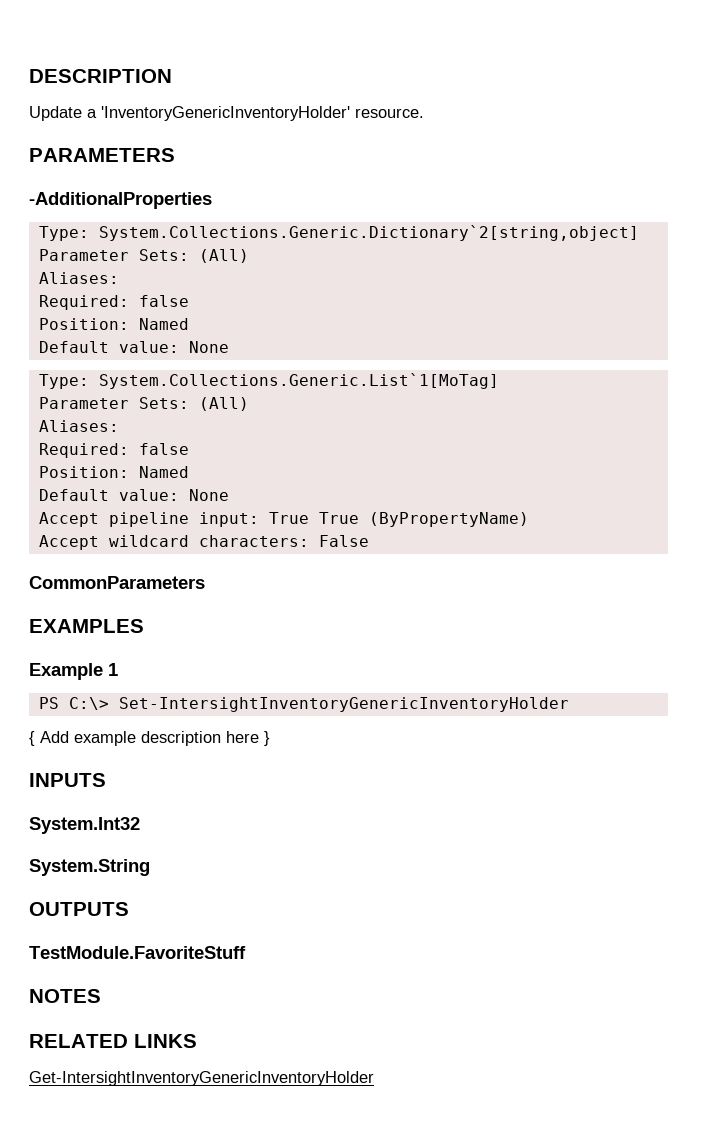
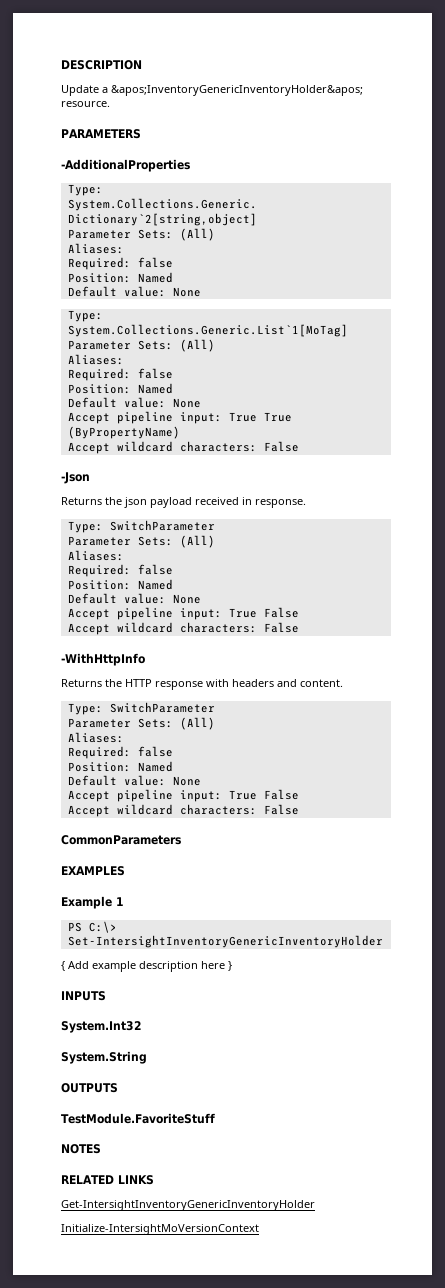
[101,106,350,121] 'InventoryGenericInventoryHolder' -> [111,85,363,96] &apos;InventoryGenericInventoryHolder&apos;
(369, 541) none -> [61,472,90,484] [61,497,306,508] [67,520,215,533] [67,535,215,548] [67,550,124,561] [67,564,173,577] [67,579,173,590] [67,593,201,604] [67,607,299,620] [67,622,299,635] [61,653,145,666] [61,679,343,690] [67,702,215,715] [67,717,215,730] [67,732,124,743] [67,746,173,759] [67,761,173,772] [67,775,201,786] [67,789,299,802] [67,804,299,817] // -Json // Returns the json payload received in response. // Type: SwitchParameter // Parameter Sets: (All) // Aliases: // Required: false // Position: Named // Default value: None // Accept pipeline input: True False // Accept wildcard characters: False // -WithHttpInfo // Returns the HTTP response with headers and content. // Type: SwitchParameter // Parameter Sets: (All) // Aliases: // Required: false // Position: Named // Default value: None // Accept pipeline input: True False // Accept wildcard characters: False
(374, 1078) none -> [61,1224,259,1235] // Initialize-IntersightMoVersionContext

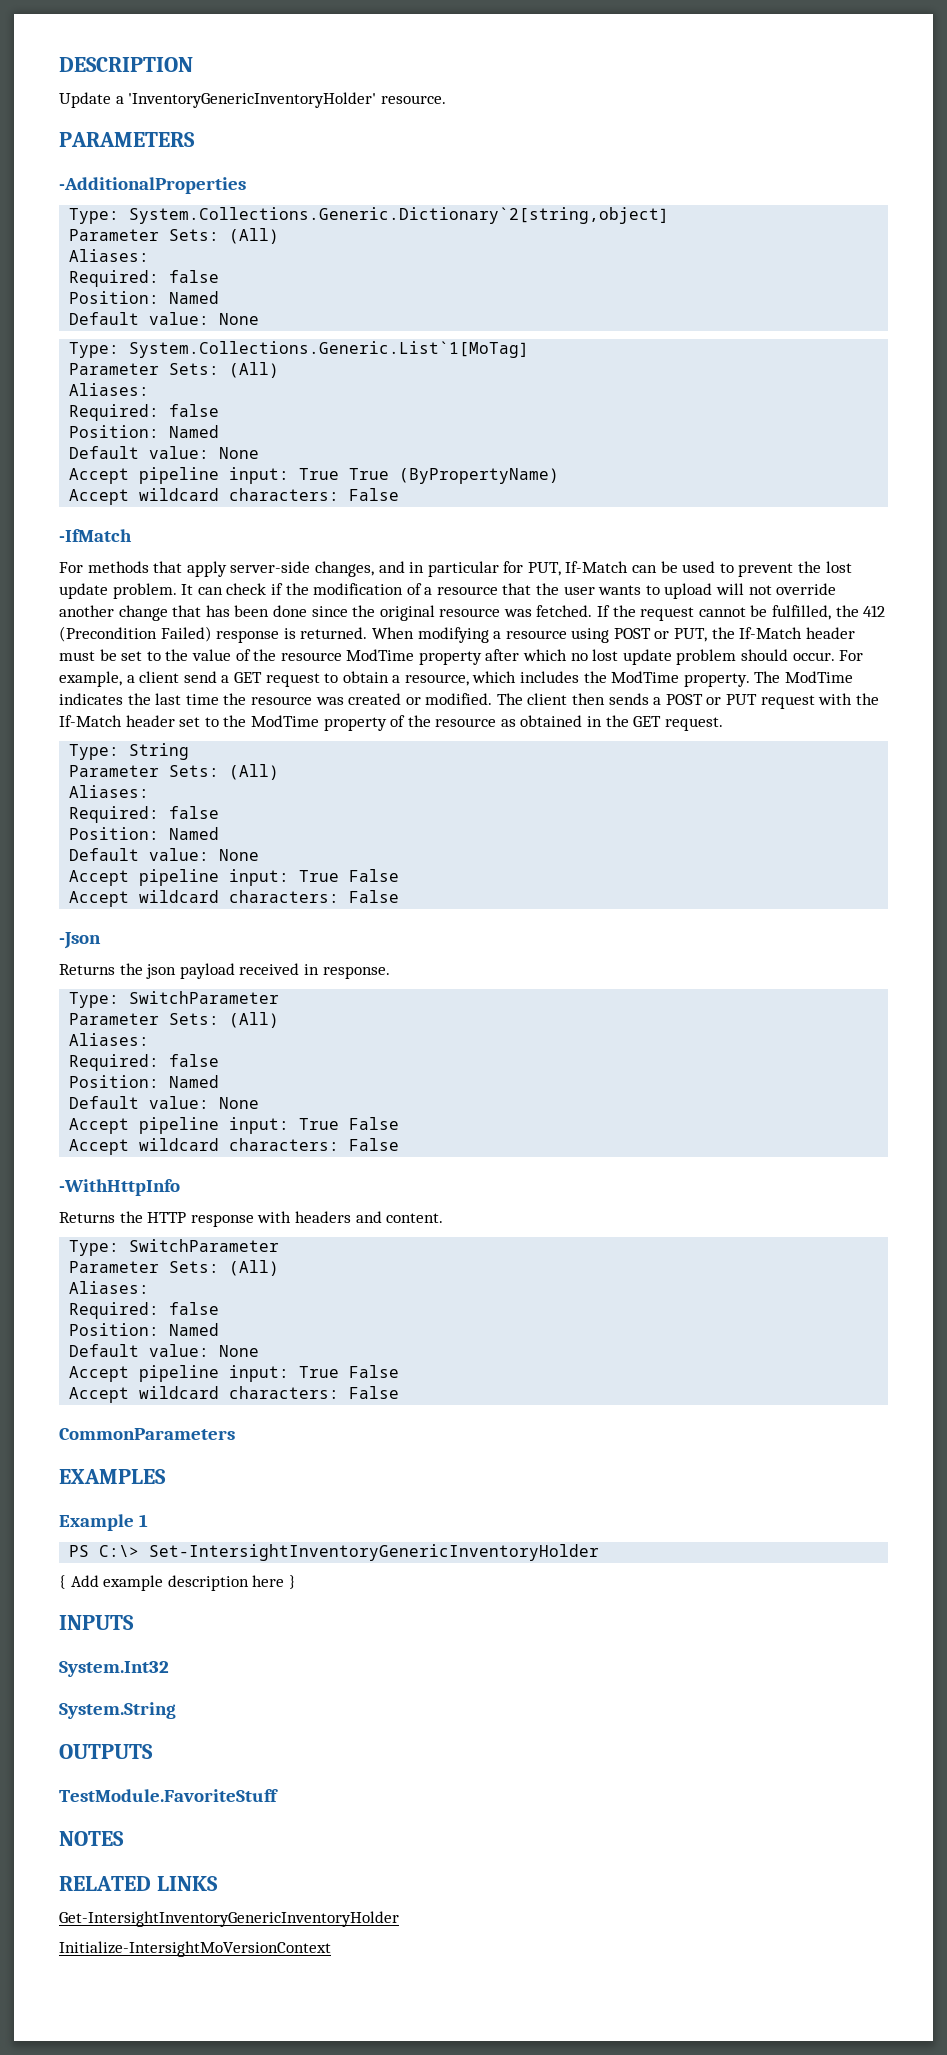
[111,85,363,96] &apos;InventoryGenericInventoryHolder&apos; -> [128,92,377,108] 'InventoryGenericInventoryHolder'
(299, 446) none -> [59,529,132,542] [59,561,852,577] [59,583,837,599] [59,605,886,621] [59,626,855,643] [59,649,864,665] [59,671,854,687] [59,693,879,709] [59,715,723,731] [69,743,190,760] [69,764,280,780] [69,785,150,798] [69,806,220,823] [69,827,220,840] [69,848,260,861] [69,869,400,886] [69,890,400,907] // -IfMatch // For methods that apply server-side changes, and in particular for PUT, If-Match can be used to prevent the lost update problem. It can check if the modification of a resource that the user wants to upload will not override another change that has been done since the original resource was fetched. If the request cannot be fulfilled, the 412 (Precondition Failed) response is returned. When modifying a resource using POST or PUT, the If-Match header must be set to the value of the resource ModTime property after which no lost update problem should occur. For example, a client send a GET request to obtain a resource, which includes the ModTime property. The ModTime indicates the last time the resource was created or modified. The client then sends a POST or PUT request with the If-Match header set to the ModTime property of the resource as obtained in the GET request. // Type: String // Parameter Sets: (All) // Aliases: // Required: false // Position: Named // Default value: None // Accept pipeline input: True False // Accept wildcard characters: False

